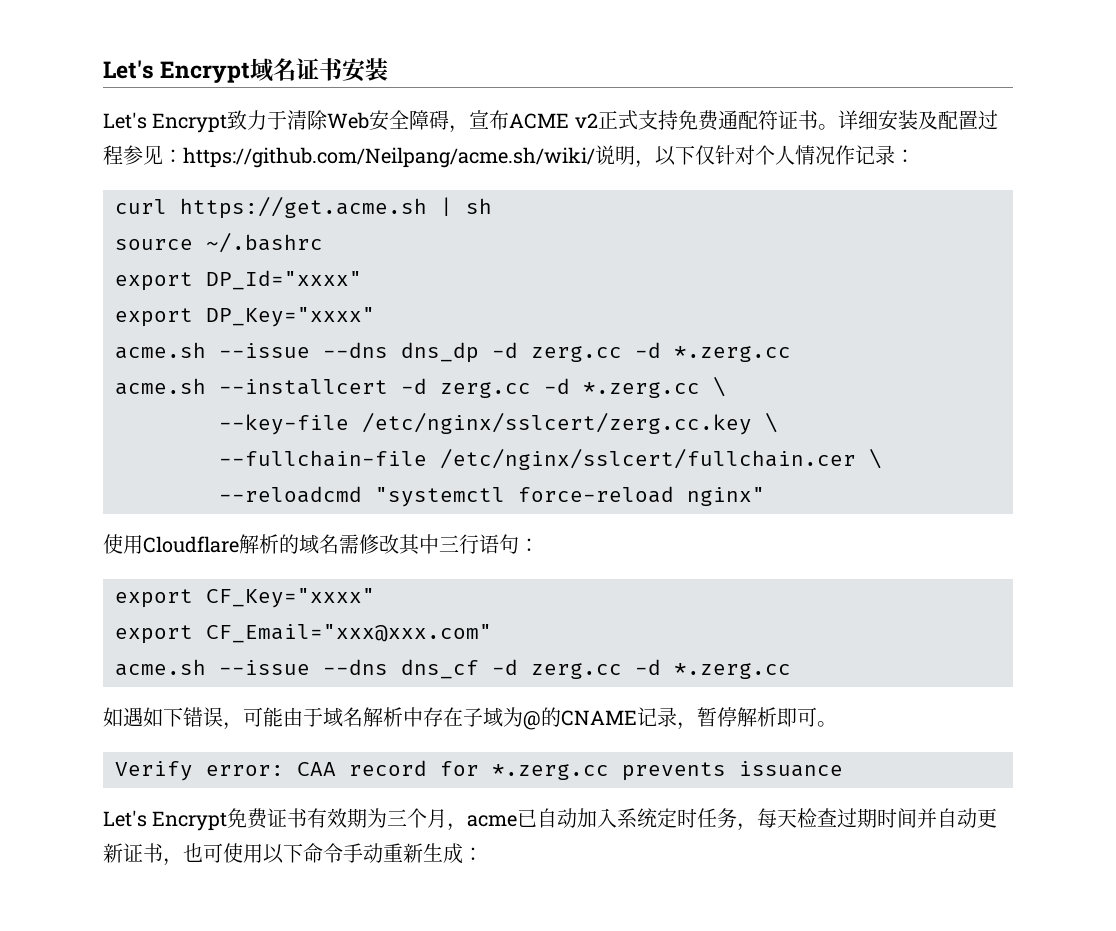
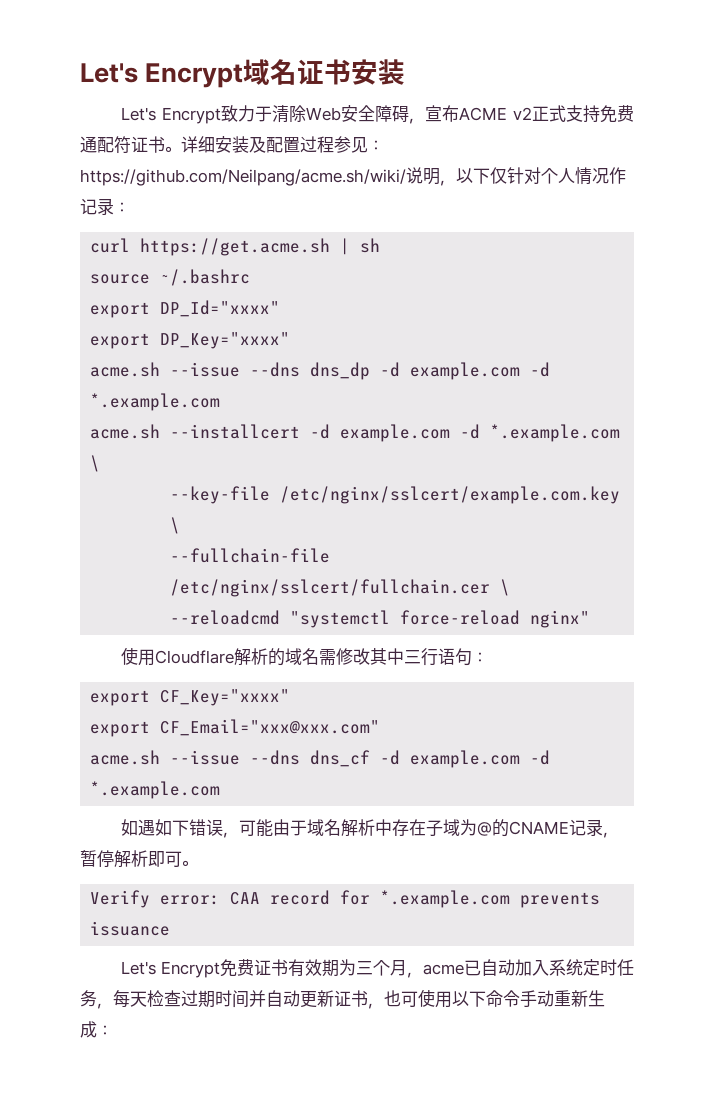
[531,342,791,362] zerg.cc -d *.zerg.cc -> [410,362,551,380] [90,393,221,411] example.com -d *.example.com
[440,378,700,398] zerg.cc -d *.zerg.cc -> [340,424,621,442] example.com -d *.example.com
[362,412,752,435] /etc/nginx/sslcert/zerg.cc.key -> [280,486,621,504] /etc/nginx/sslcert/example.com.key
[531,659,791,679] zerg.cc -d *.zerg.cc -> [410,750,551,768] [90,781,221,799] example.com -d *.example.com
[492,764,609,780] *.zerg.cc -> [380,890,511,908] *.example.com

